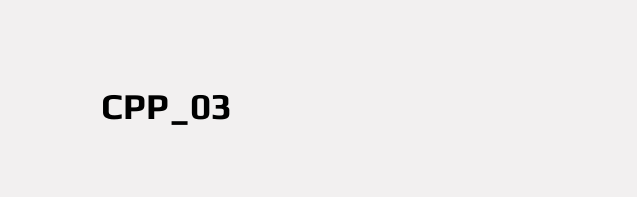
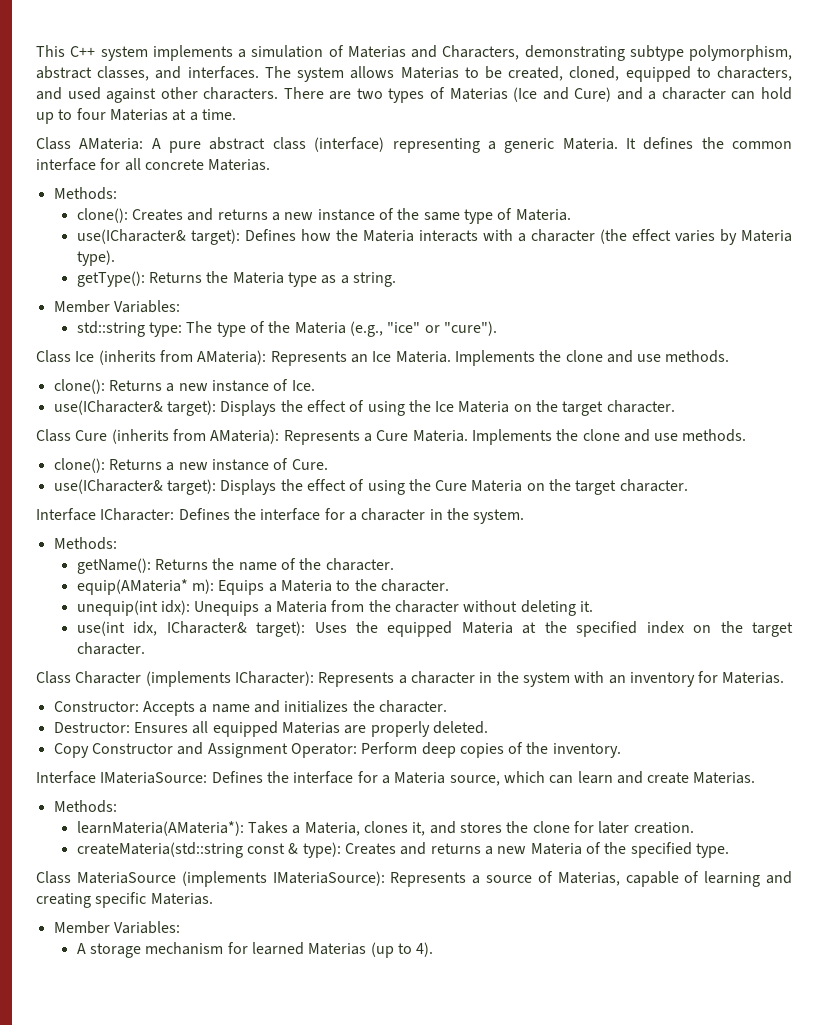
[101,94,232,125] CPP_03 -> [36,45,792,61] [36,66,792,82] [36,87,792,103] [36,108,236,124] [36,137,793,153] [36,158,271,171] [53,187,117,200] [76,208,571,224] [76,229,793,245] [76,250,115,266] [76,271,397,287] [53,300,180,313] [76,321,497,337] [36,350,730,366] [53,379,315,394] [53,400,675,416] [36,429,747,445] [53,458,328,473] [53,479,688,495] [36,508,525,524] [53,537,117,550] [76,558,394,574] [76,579,450,595] [76,600,593,616] [76,621,793,637] [76,642,145,655] [36,671,785,687] [53,700,447,716] [53,721,488,737] [53,742,621,758] [36,771,756,786] [53,800,117,813] [76,821,694,836] [76,842,729,858] [36,871,793,887] [36,892,213,908] [53,921,180,934] [76,942,434,958] This C++ system implements a simulation of Materias and Characters, demonstrating subtype polymorphism, abstract classes, and interfaces. The system allows Materias to be created, cloned, equipped to characters, and used against other characters. There are two types of Materias (Ice and Cure) and a character can hold up to four Materias at a time. // Class AMateria: A pure abstract class (interface) representing a generic Materia. It defines the common interface for all concrete Materias. // Methods: // clone(): Creates and returns a new instance of the same type of Materia. // use(ICharacter& target): Defines how the Materia interacts with a character (the effect varies by Materia type). // getType(): Returns the Materia type as a string. // Member Variables: // std::string type: The type of the Materia (e.g., "ice" or "cure"). // Class Ice (inherits from AMateria): Represents an Ice Materia. Implements the clone and use methods. // clone(): Returns a new instance of Ice. // use(ICharacter& target): Displays the effect of using the Ice Materia on the target character. // Class Cure (inherits from AMateria): Represents a Cure Materia. Implements the clone and use methods. // clone(): Returns a new instance of Cure. // use(ICharacter& target): Displays the effect of using the Cure Materia on the target character. // Interface ICharacter: Defines the interface for a character in the system. // Methods: // getName(): Returns the name of the character. // equip(AMateria* m): Equips a Materia to the character. // unequip(int idx): Unequips a Materia from the character without deleting it. // use(int idx, ICharacter& target): Uses the equipped Materia at the specified index on the target character. // Class Character (implements ICharacter): Represents a character in the system with an inventory for Materias. // Constructor: Accepts a name and initializes the character. // Destructor: Ensures all equipped Materias are properly deleted. // Copy Constructor and Assignment Operator: Perform deep copies of the inventory. // Interface IMateriaSource: Defines the interface for a Materia source, which can learn and create Materias. // Methods: // learnMateria(AMateria*): Takes a Materia, clones it, and stores the clone for later creation. // createMateria(std::string const & type): Creates and returns a new Materia of the specified type. // Class MateriaSource (implements IMateriaSource): Represents a source of Materias, capable of learning and creating specific Materias. // Member Variables: // A storage mechanism for learned Materias (up to 4).

